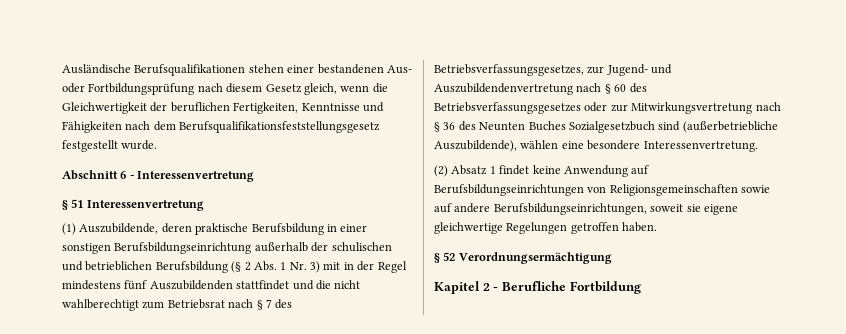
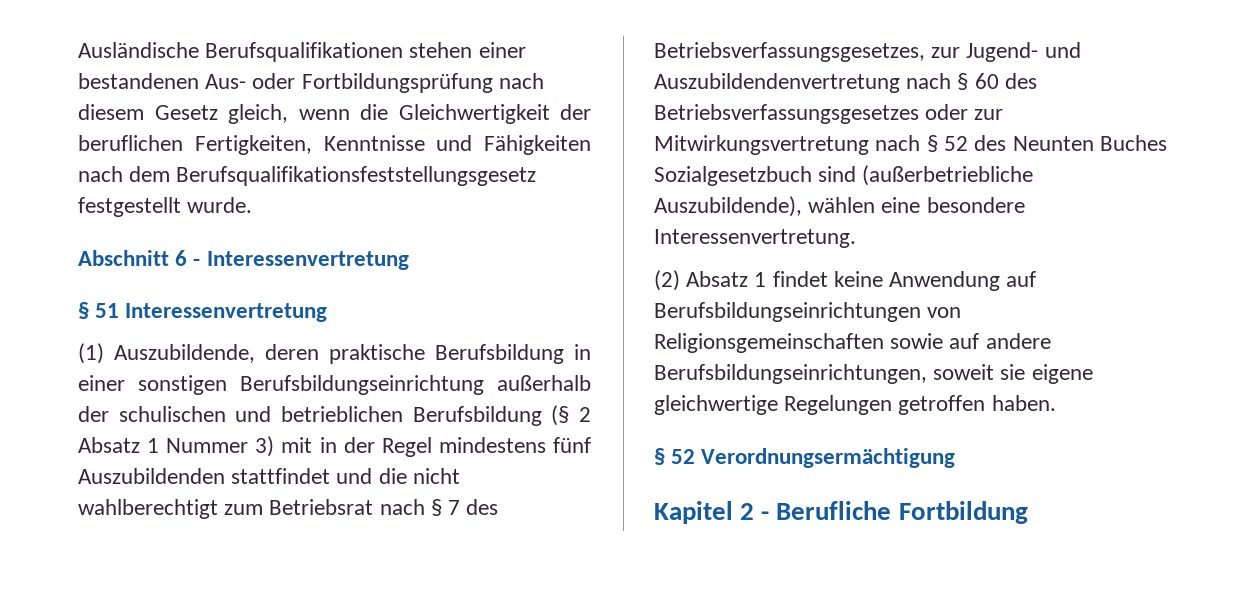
[253,261,307,271] Abs. 1 Nr. -> [78,437,249,453] Absatz 1 Nummer
[443,122,456,130] 36 -> [944,136,968,151] 52

